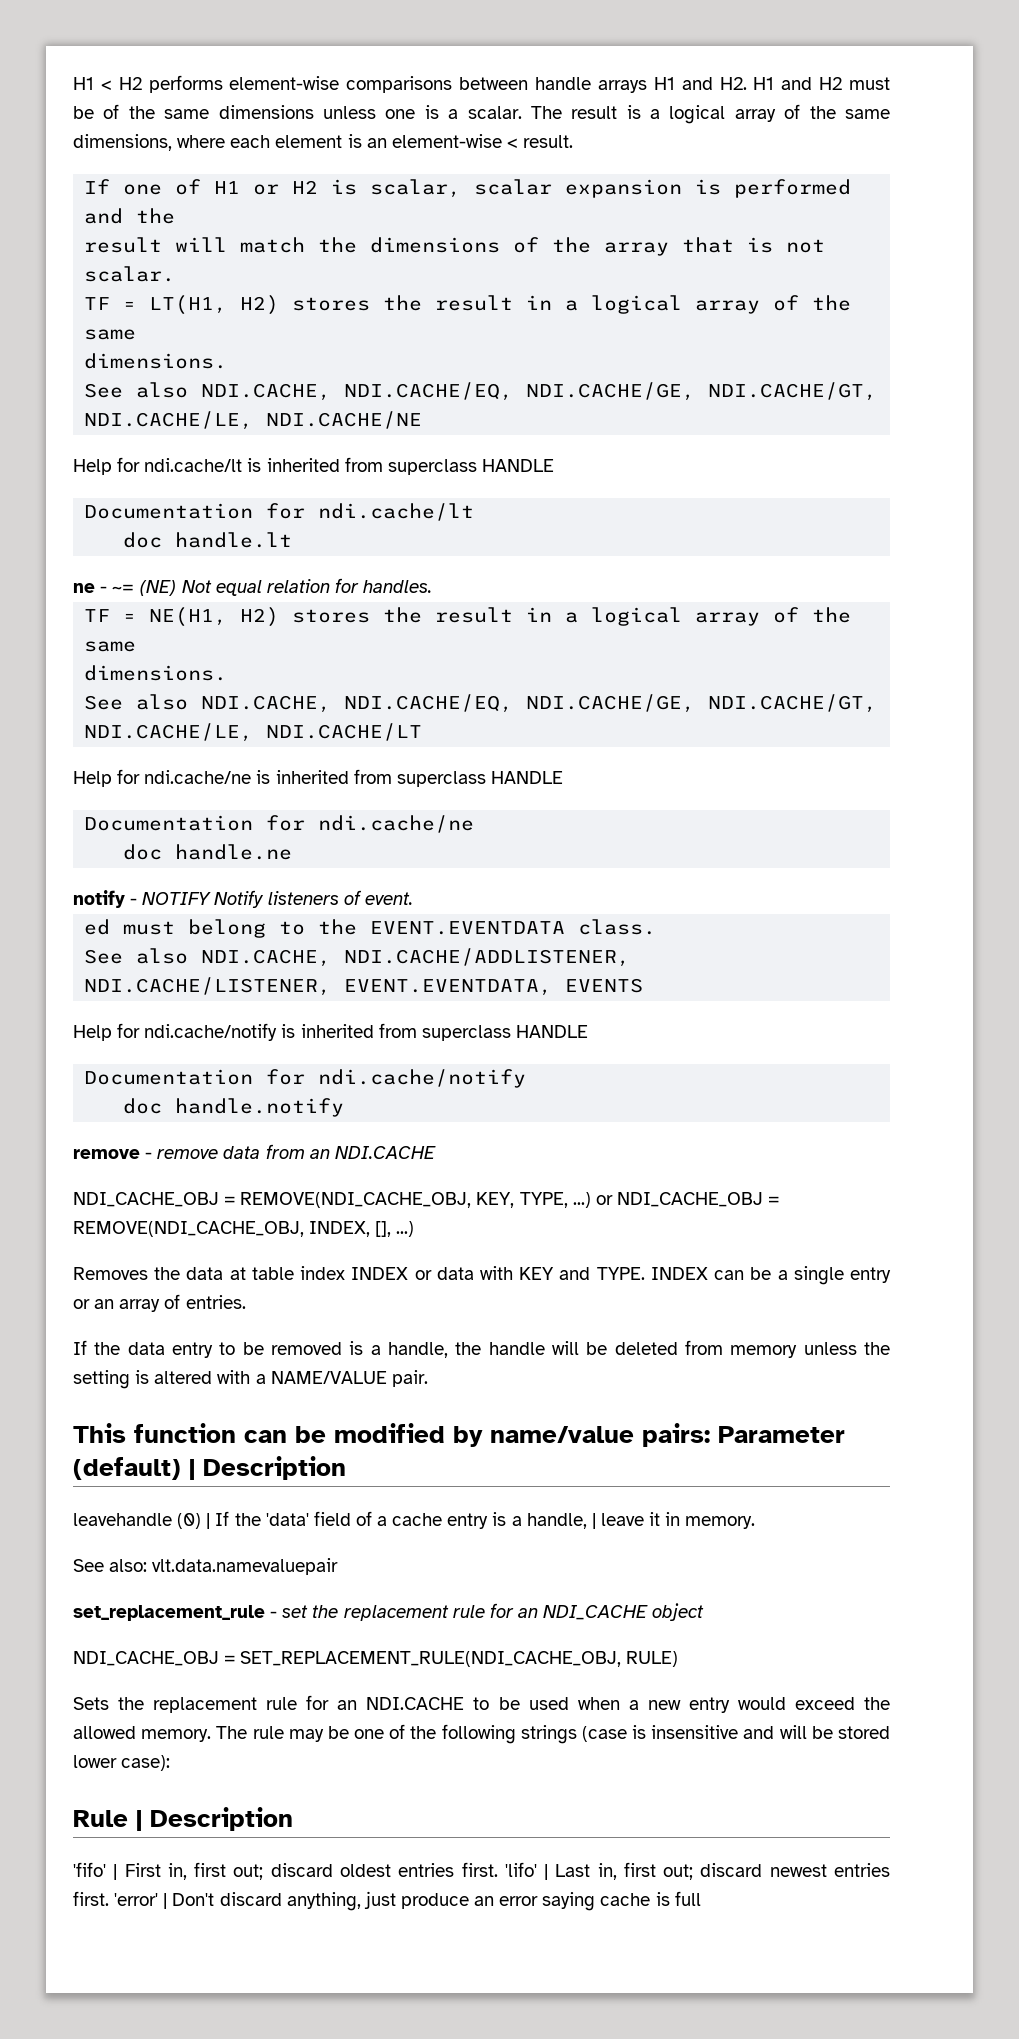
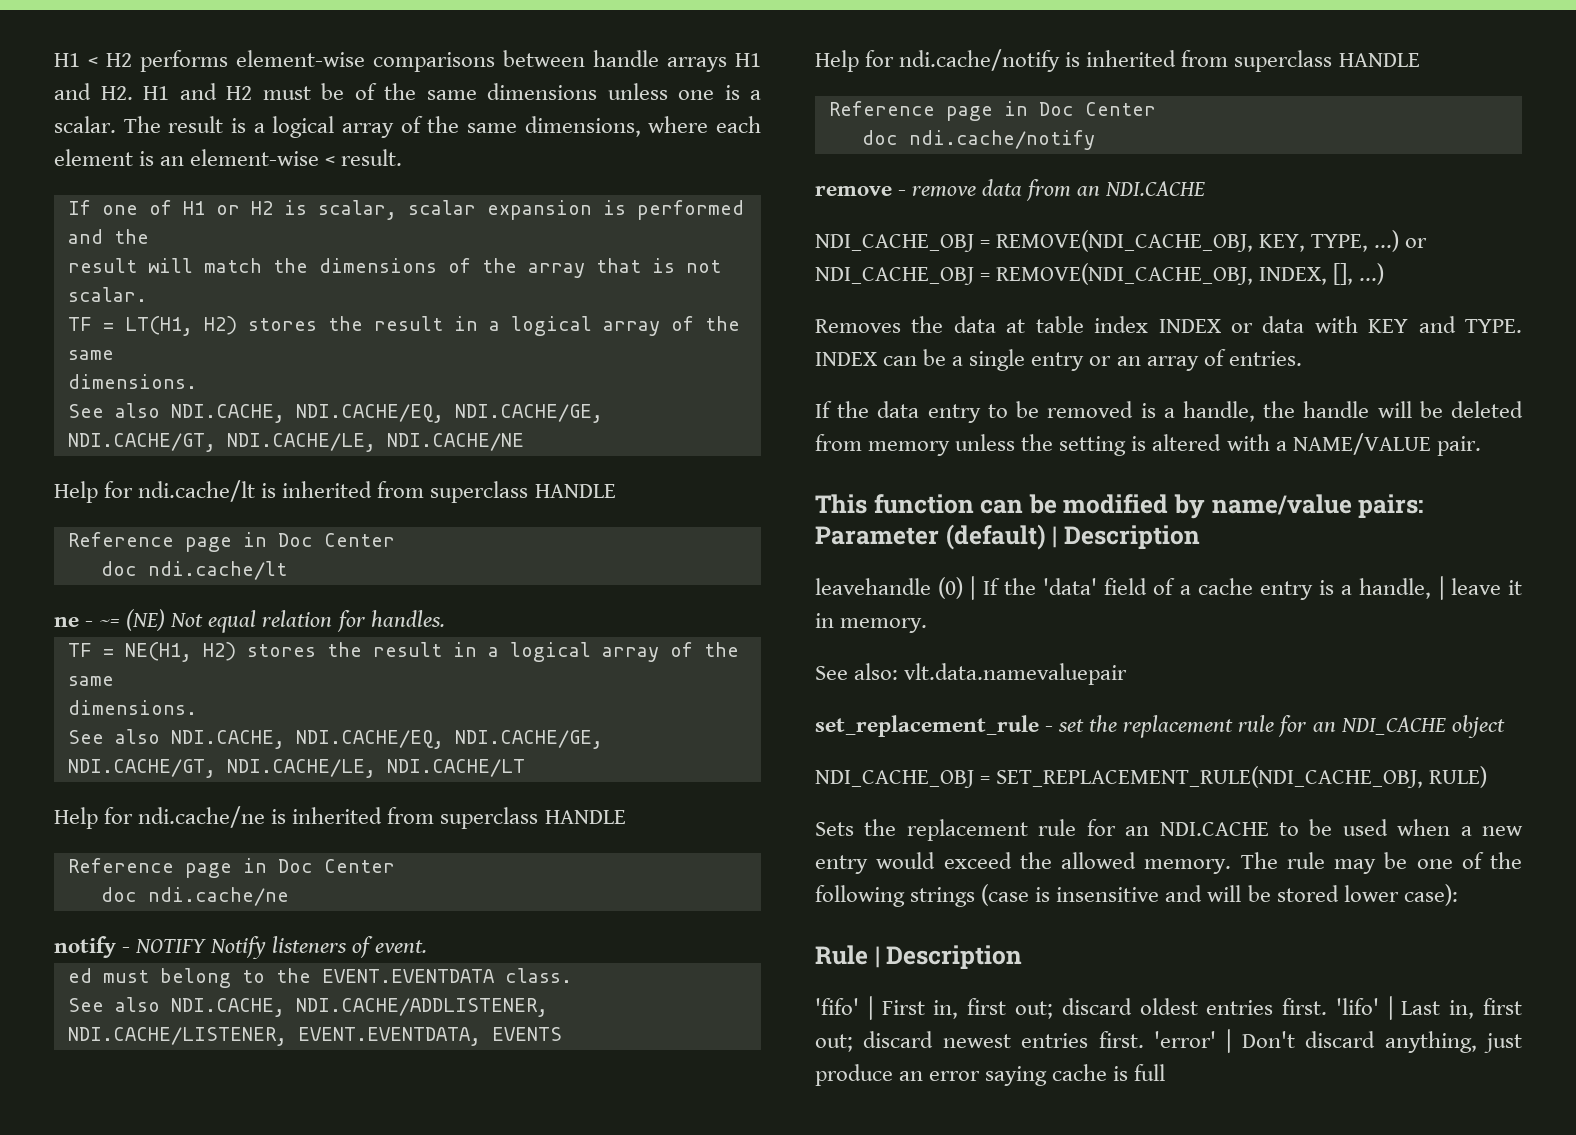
[84,503,475,521] [123,532,293,548] Documentation for ndi.cache/lt // doc handle.lt -> [67,532,395,552] [100,561,287,580] Reference page in Doc Center // doc ndi.cache/lt
[84,815,475,833] [123,844,293,860] Documentation for ndi.cache/ne // doc handle.ne -> [67,858,395,878] [100,887,289,906] Reference page in Doc Center // doc ndi.cache/ne
[84,1069,527,1088] [123,1098,345,1117] Documentation for ndi.cache/notify // doc handle.notify -> [828,101,1156,121] [861,130,1095,150] Reference page in Doc Center // doc ndi.cache/notify

